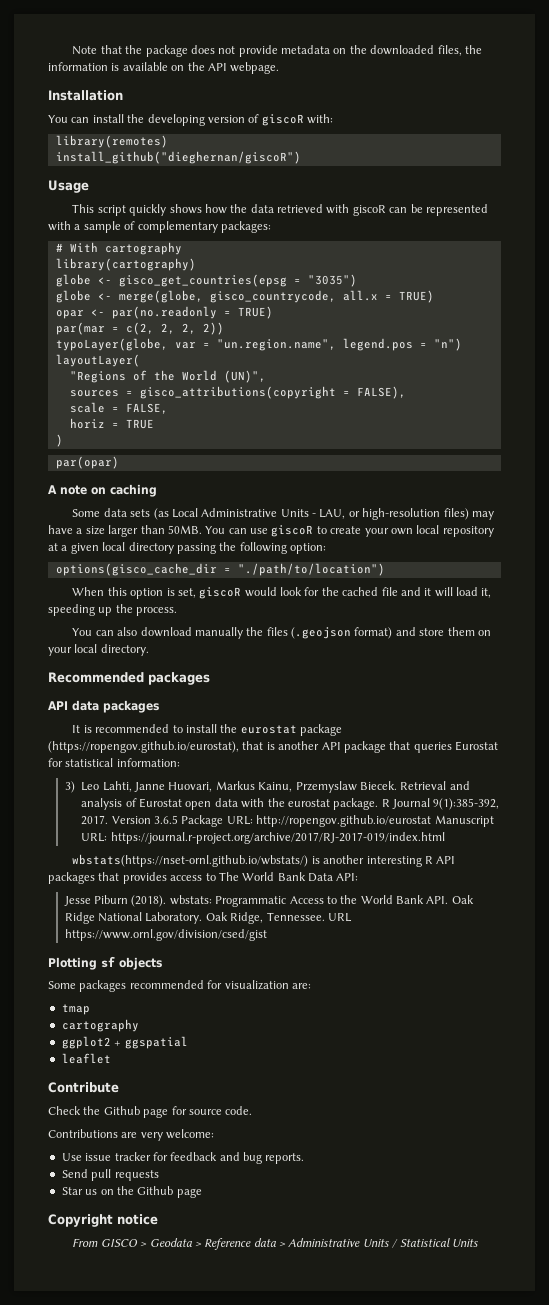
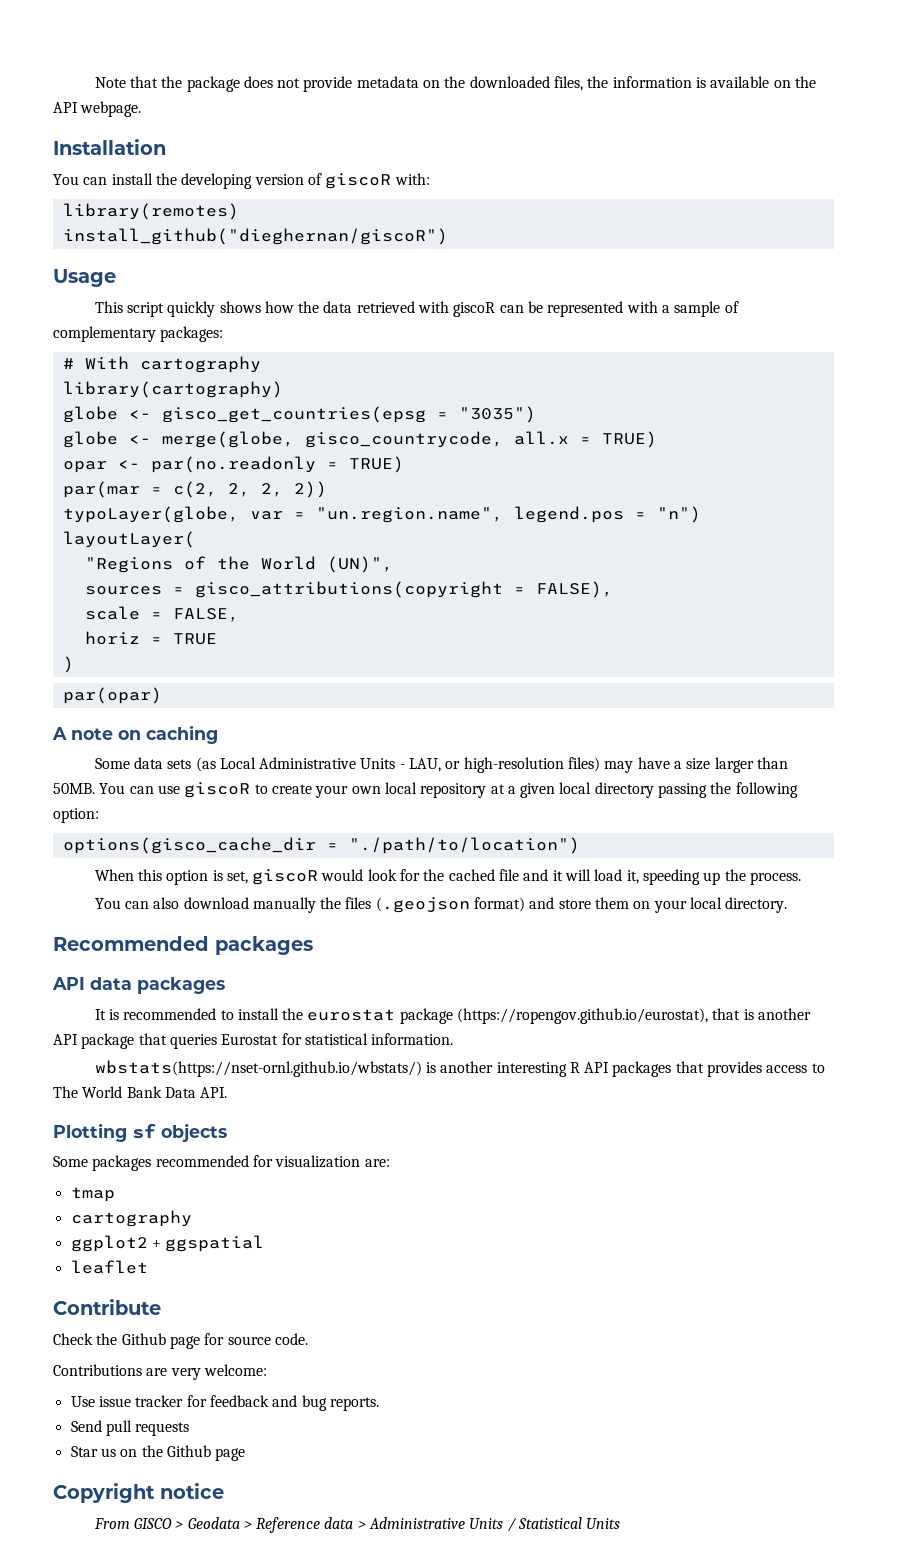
[116,758,180,767] [64,781,470,793] [81,798,500,810] [81,815,494,827] [81,832,445,844] information: // 3) Leo Lahti, Janne Huovari, Markus Kainu, Przemyslaw Biecek. Retrieval and analysis of Eurostat open data with the eurostat package. R Journal 9(1):385-392, 2017. Version 3.6.5 Package URL: http://ropengov.github.io/eurostat Manuscript URL: https://journal.r-project.org/archive/2017/RJ-2017-019/index.html -> [371,1033,454,1045] information.
[336,873,359,881] [63,895,474,907] [64,912,352,924] [64,929,267,941] API: // Jesse Piburn (2018). wbstats: Programmatic Access to the World Bank API. Oak Ridge National Laboratory. Oak Ridge, Tennessee. URL https://www.ornl.gov/division/csed/gist -> [200,1087,228,1098] API.

